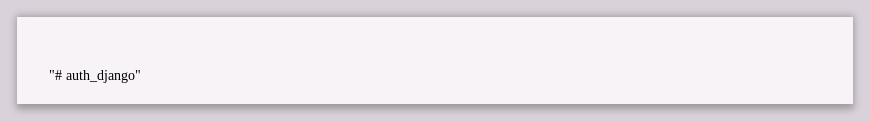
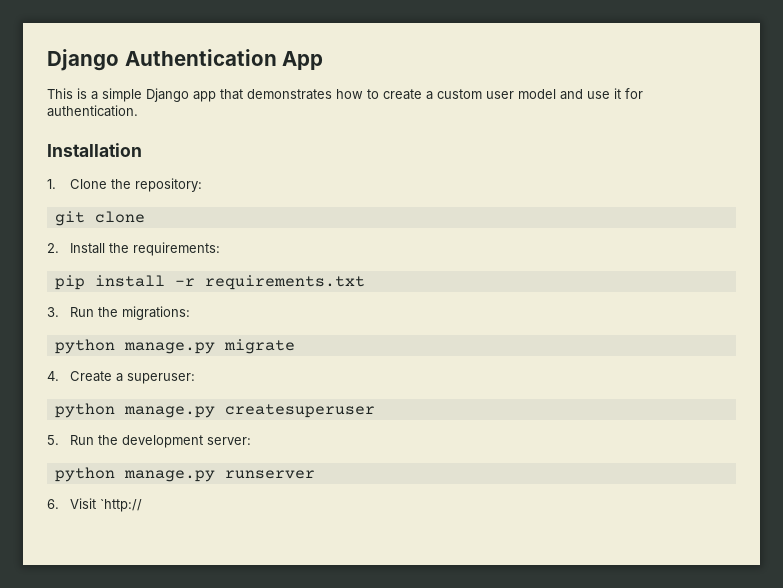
[49,70,141,83] "# auth_django" -> [47,49,324,71] [47,88,643,102] [47,105,138,117] [47,143,142,157] [47,178,203,192] [54,211,145,226] [47,242,221,256] [54,275,365,290] [47,306,191,320] [54,339,295,354] [47,371,196,384] [54,403,375,418] [47,435,252,448] [54,467,315,482] [47,498,143,512] Django Authentication App // This is a simple Django app that demonstrates how to create a custom user model and use it for authentication. // Installation // 1. Clone the repository: // git clone // 2. Install the requirements: // pip install -r requirements.txt // 3. Run the migrations: // python manage.py migrate // 4. Create a superuser: // python manage.py createsuperuser // 5. Run the development server: // python manage.py runserver // 6. Visit `http://

